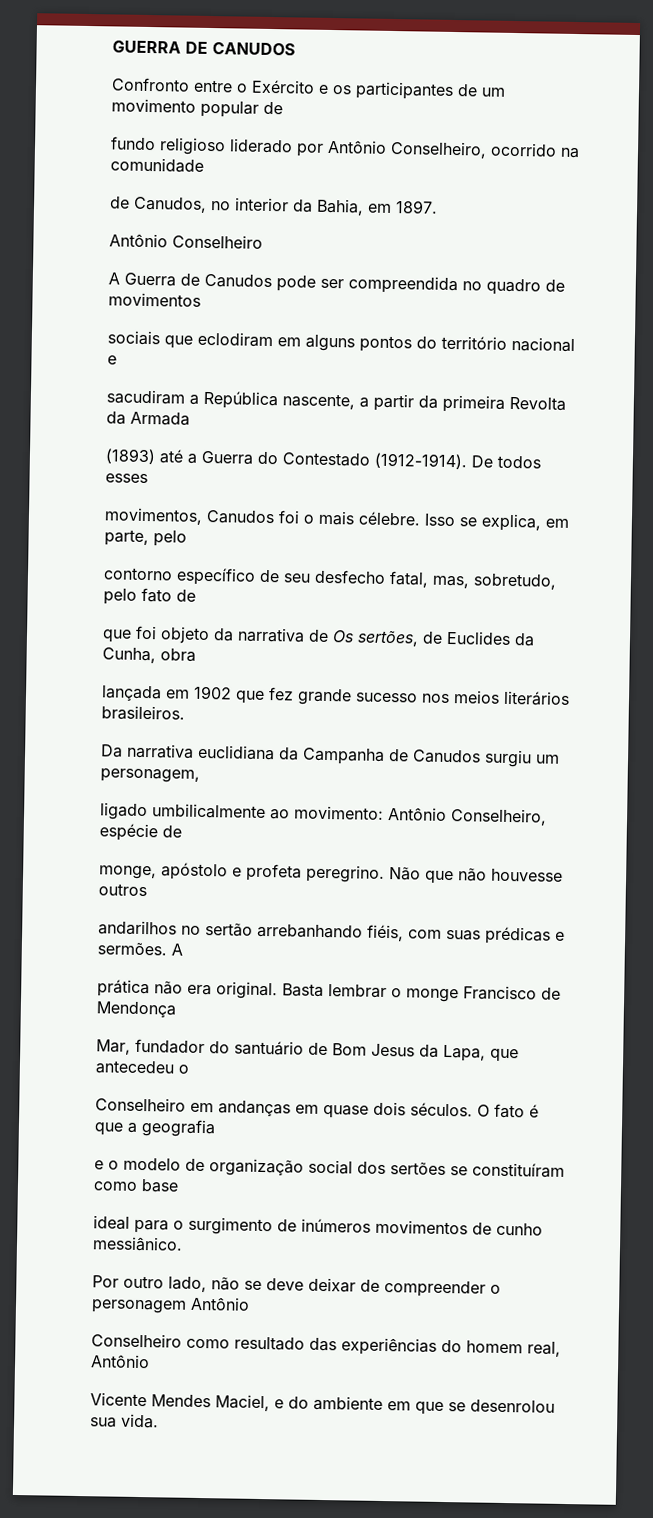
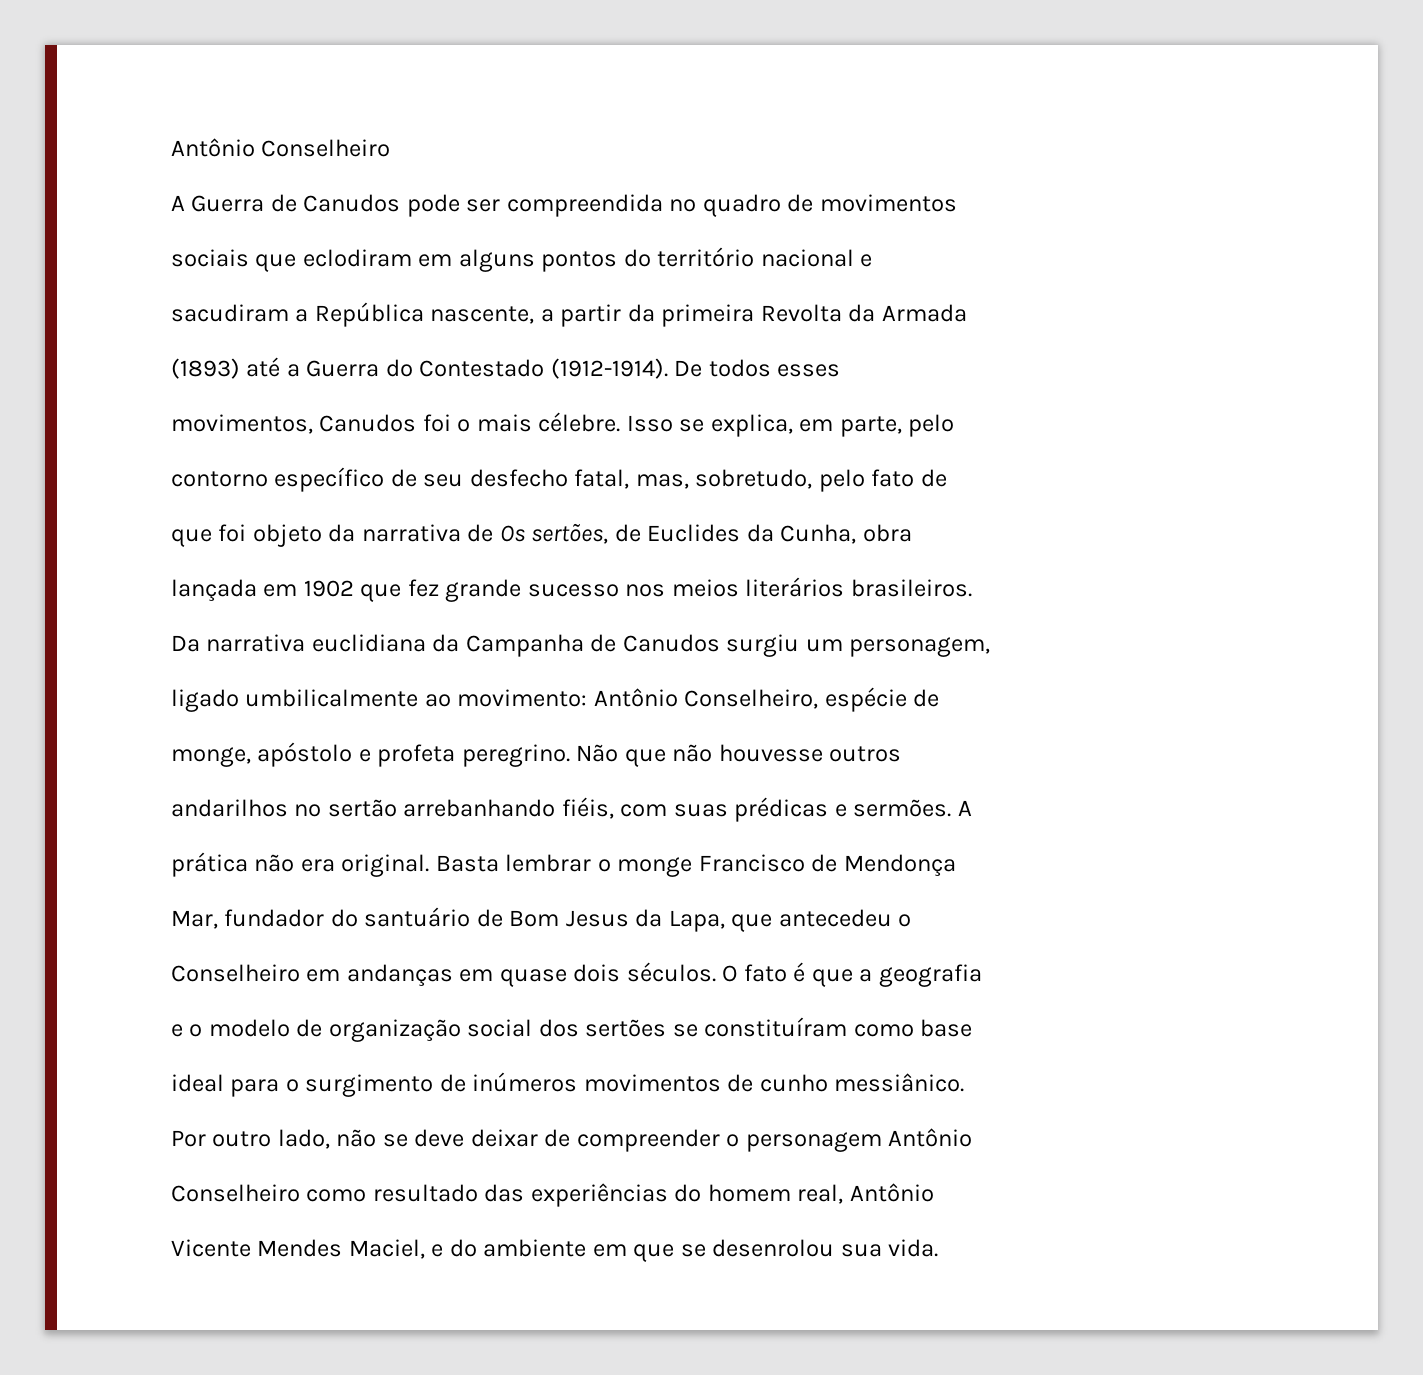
[112,40,295,56] [111,77,506,100] [111,98,283,118] [110,136,580,159] [110,157,204,173] [110,196,438,216] GUERRA DE CANUDOS // Confronto entre o Exército e os participantes de um movimento popular de // fundo religioso liderado por Antônio Conselheiro, ocorrido na comunidade // de Canudos, no interior da Bahia, em 1897. // -> (171, 147) none

